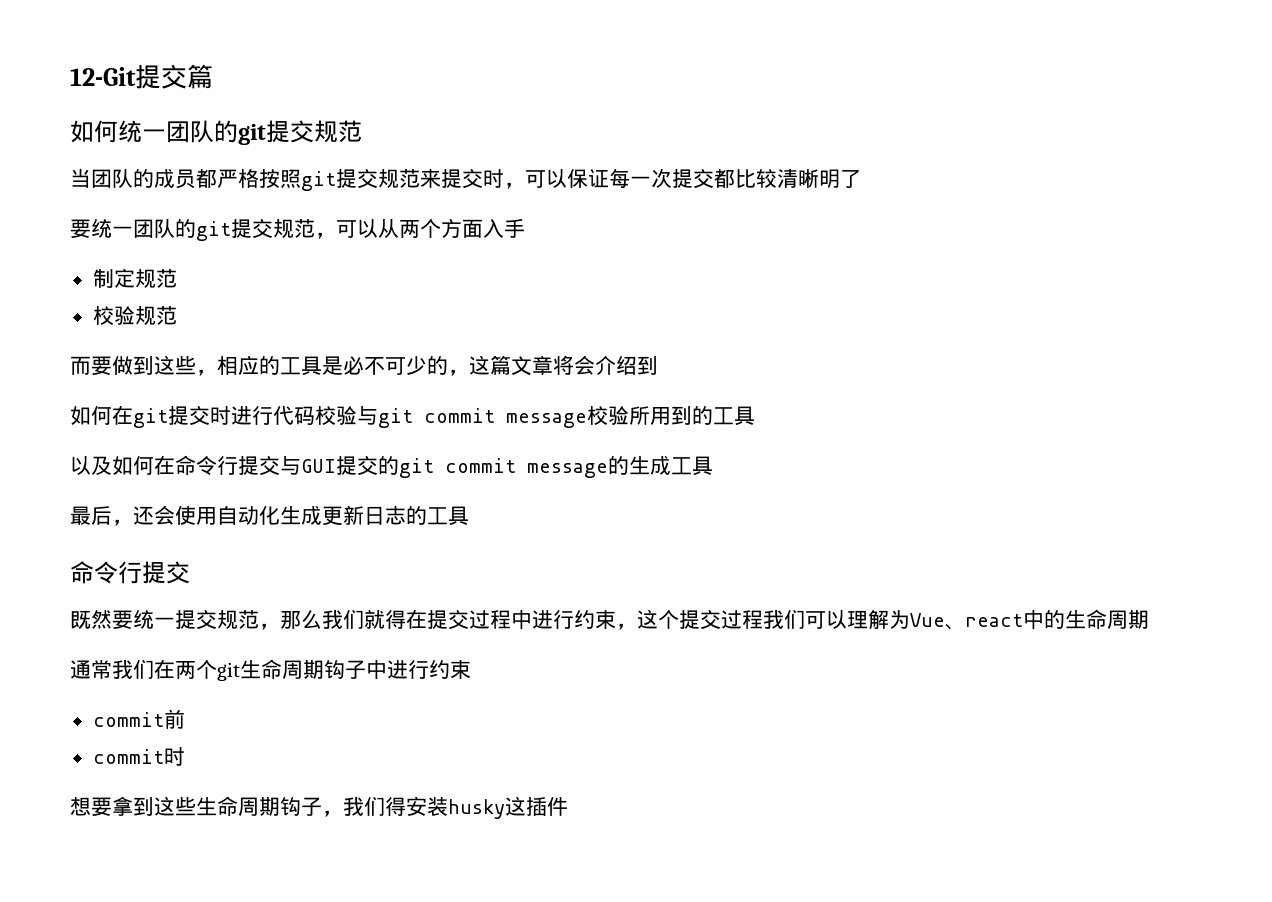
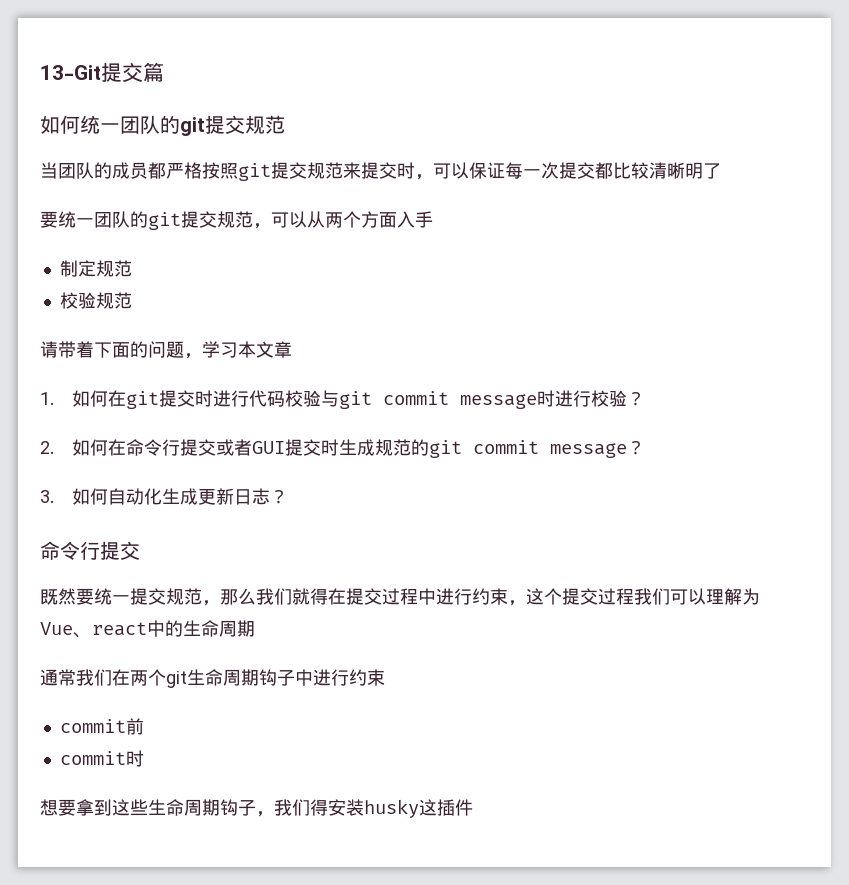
[70,67,136,86] 12-Git -> [40,65,101,80] 13-Git
[70,355,511,376] 而要做到这些，相应的工具是必不可少的，这篇 -> [40,341,256,359] 请带着下面的问题，学习本
[553,355,658,375] 将会介绍到 // -> [40,392,54,405] // 1.
[587,406,755,426] [70,456,112,475] 校验所用到的工具 // 以及 -> [536,390,645,407] [40,441,54,454] 时进行校验？ // 2.
[280,456,301,475] 与 -> [215,439,252,456] 或者
(378, 465) none -> [320,439,411,456] 时生成规范
[608,456,713,476] [70,505,217,526] 的生成工具 // 最后，还会使用 -> [626,440,645,455] [40,488,108,505] ？ // 3.如何
[406,506,469,526] 的工具 -> [269,489,288,504] ？

